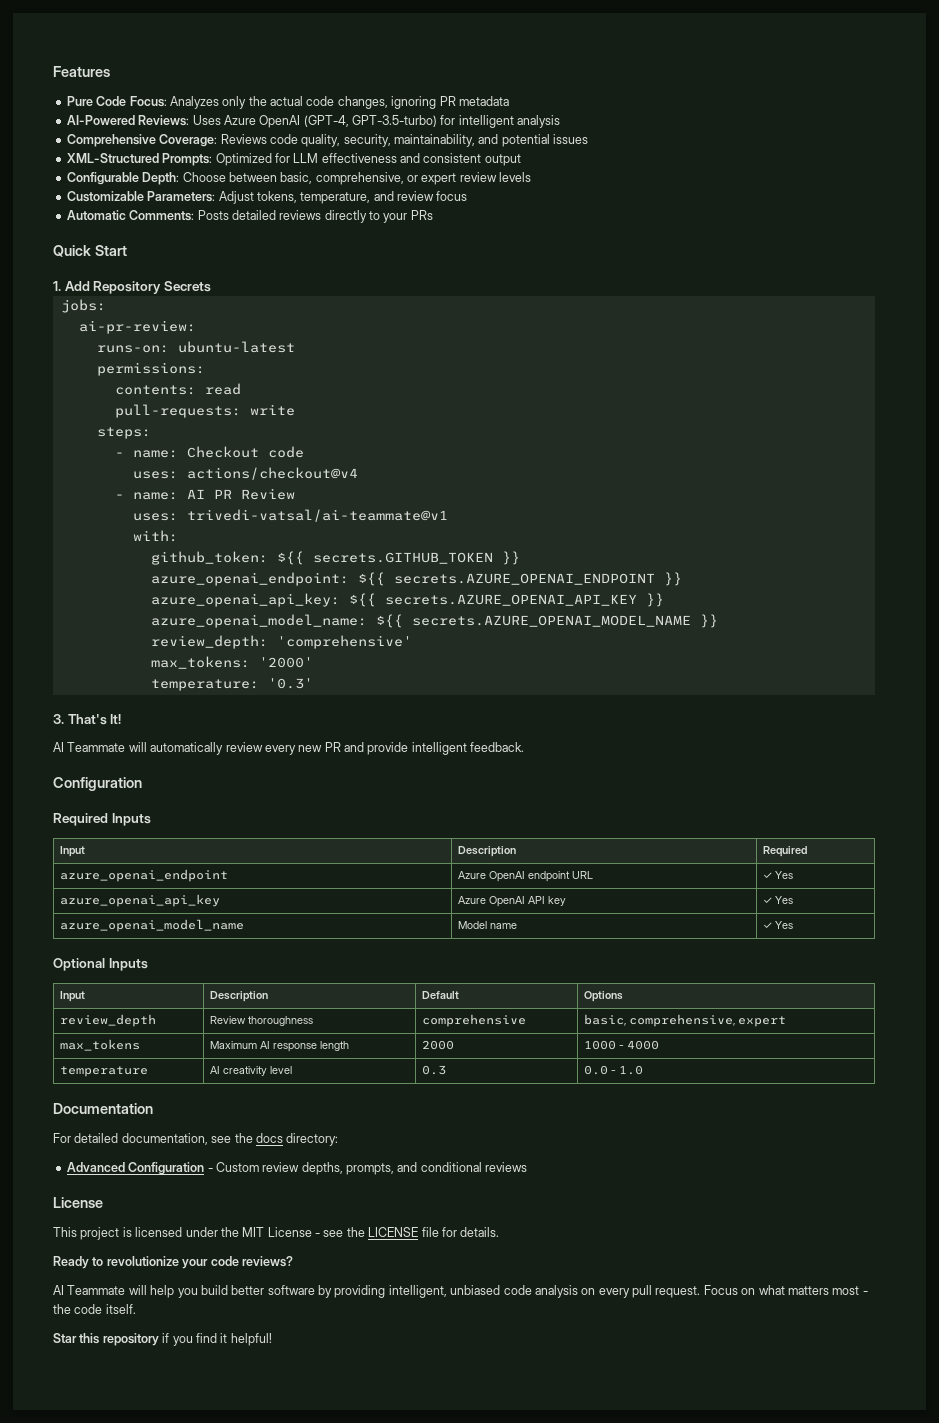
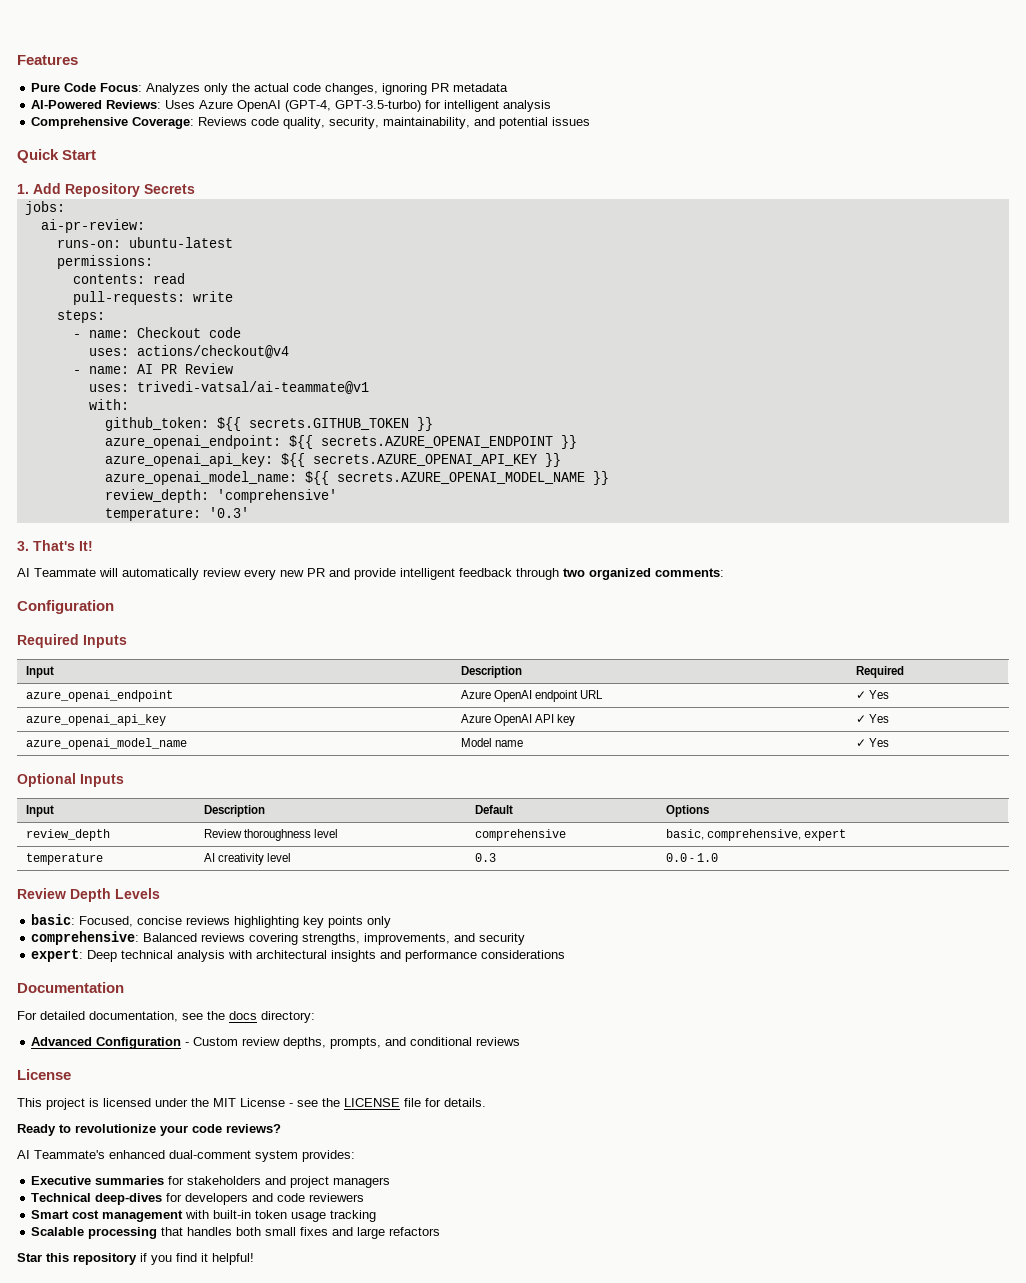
[66,153,521,166] [66,172,532,185] [66,191,468,204] [66,210,433,223] // XML-Structured Prompts: Optimized for LLM effectiveness and consistent output // Configurable Depth: Choose between basic, comprehensive, or expert review levels // Customizable Parameters: Adjust tokens, temperature, and review focus // Automatic Comments: Posts detailed reviews directly to your PRs -> (591, 121) none
[150,656,313,669] // max_tokens: '2000' -> (337, 496) none
[470,742,525,752] feedback. -> [459,568,724,580] feedback through two organized comments:
(313, 1021) none -> [313,829,338,838] level
[59,1039,140,1051] [209,1041,349,1052] [421,1040,454,1050] [583,1040,659,1050] // max_tokens | Maximum AI response length | 2000 | 1000 - 4000 -> (846, 835) none
(643, 1070) none -> [17,888,160,902] [31,914,392,928] [31,931,526,945] [31,949,566,962] // Review Depth Levels // basic: Focused, concise reviews highlighting key points only // comprehensive: Balanced reviews covering strengths, improvements, and security // expert: Deep technical analysis with architectural insights and performance considerations
[67,1285,868,1298] [53,1304,136,1314] Teammate will help you build better software by providing intelligent, unbiased code analysis on every pull request. Focus on what matters most - the code itself. -> [34,1150,355,1162] [31,1176,391,1188] [31,1193,365,1205] [31,1210,377,1222] [31,1227,441,1239] Teammate's enhanced dual-comment system provides: // Executive summaries for stakeholders and project managers // Technical deep-dives for developers and code reviewers // Smart cost management with built-in token usage tracking // Scalable processing that handles both small fixes and large refactors

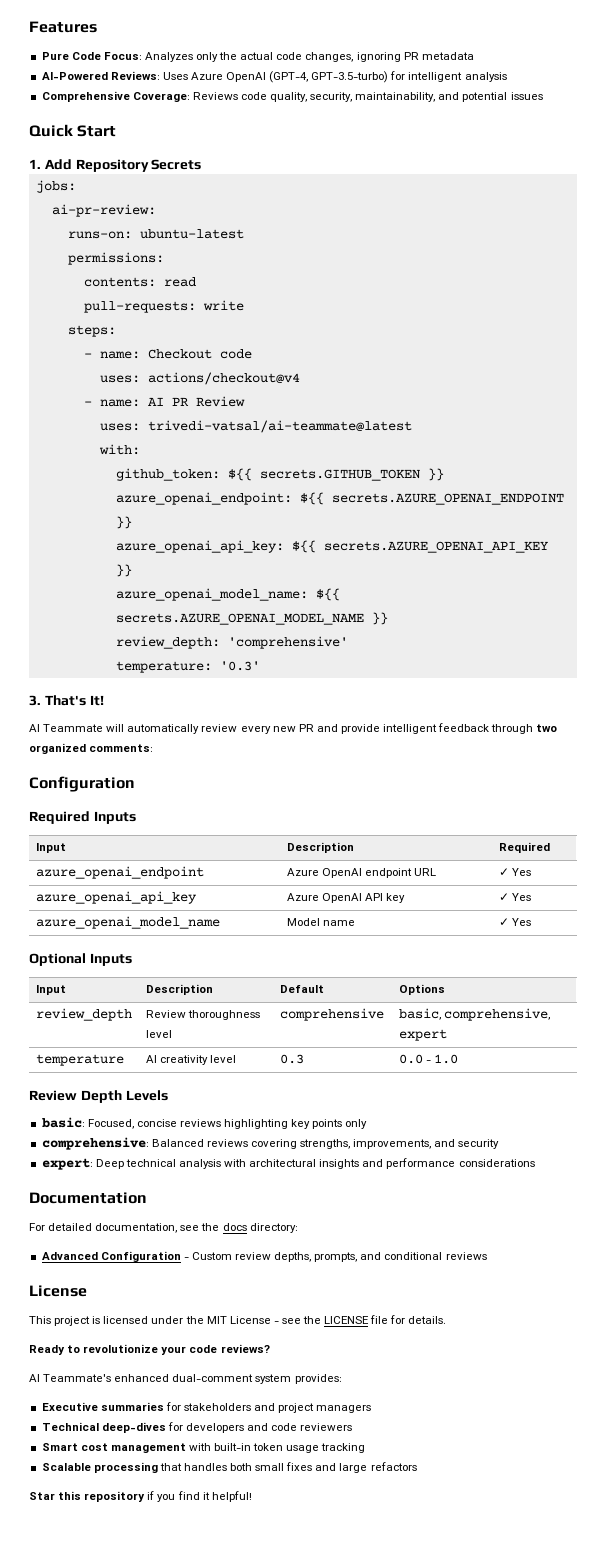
[136,381,369,394] trivedi-vatsal/ai-teammate@v1 -> [147,420,412,433] trivedi-vatsal/ai-teammate@latest

